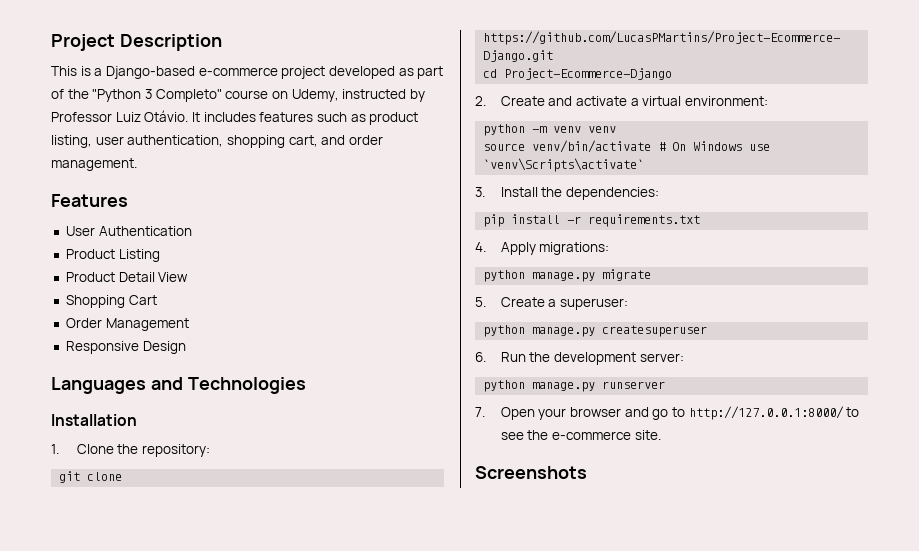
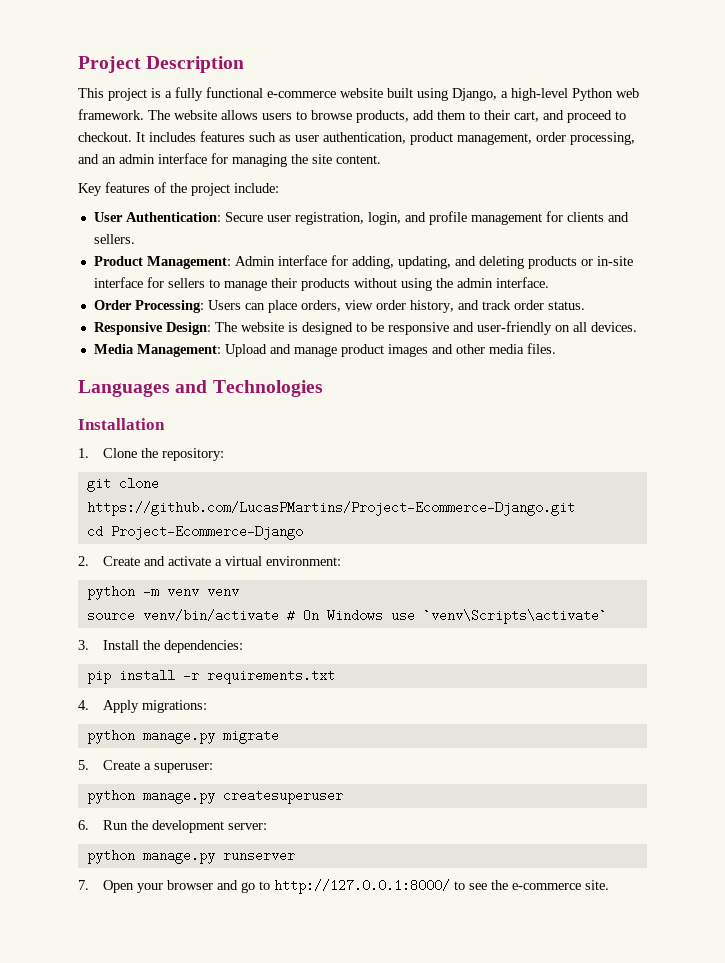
(77, 71) none -> [108,88,147,101] project
[105,66,444,79] [51,89,425,102] [51,110,189,122] Django-based e-commerce project developed as part of the "Python 3 Completo" course on Udemy, instructed by Professor Luiz Otávio. -> [175,87,639,101] [78,109,626,123] [78,132,132,142] fully functional e-commerce website built using Django, a high-level Python web framework. The website allows users to browse products, add them to their cart, and proceed to checkout.
[369,112,419,125] [51,135,383,148] [51,158,137,171] [51,194,128,207] [65,226,192,236] [65,249,160,262] [65,272,189,282] [65,295,157,308] [65,318,189,331] [65,341,186,354] product listing, user authentication, shopping cart, and order management. // Features // User Authentication // Product Listing // Product Detail View // Shopping Cart // Order Management // Responsive Design -> [295,132,635,145] [78,153,381,167] [78,182,279,196] [93,211,629,225] [93,234,135,244] [93,255,633,269] [93,277,549,291] [93,300,585,313] [93,321,637,335] [93,343,556,357] user authentication, product management, order processing, and an admin interface for managing the site content. // Key features of the project include: // User Authentication: Secure user registration, login, and profile management for clients and sellers. // Product Management: Admin interface for adding, updating, and deleting products or in-site interface for sellers to manage their products without using the admin interface. // Order Processing: Users can place orders, view order history, and track order status. // Responsive Design: The website is designed to be responsive and user-friendly on all devices. // Media Management: Upload and manage product images and other media files.
[475,466,587,479] // Screenshots -> (609, 885) none

